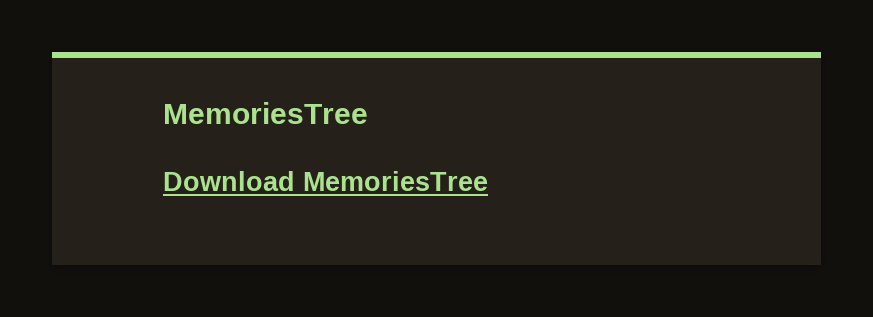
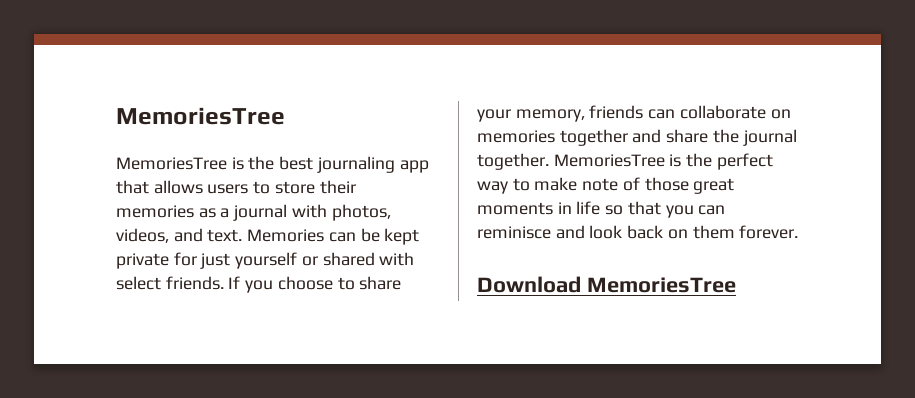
[163,102,368,124] MemoriesTree -> [116,107,285,125] [116,156,429,173] [116,180,356,194] [116,204,391,221] [116,228,420,245] [116,252,415,269] [116,276,402,293] [477,105,791,122] [477,129,797,146] [477,153,773,170] [477,177,735,194] [477,201,726,218] [477,225,799,239] MemoriesTree // MemoriesTree is the best journaling app that allows users to store their memories as a journal with photos, videos, and text. Memories can be kept private for just yourself or shared with select friends. If you choose to share your memory, friends can collaborate on memories together and share the journal together. MemoriesTree is the perfect way to make note of those great moments in life so that you can reminisce and look back on them forever.

